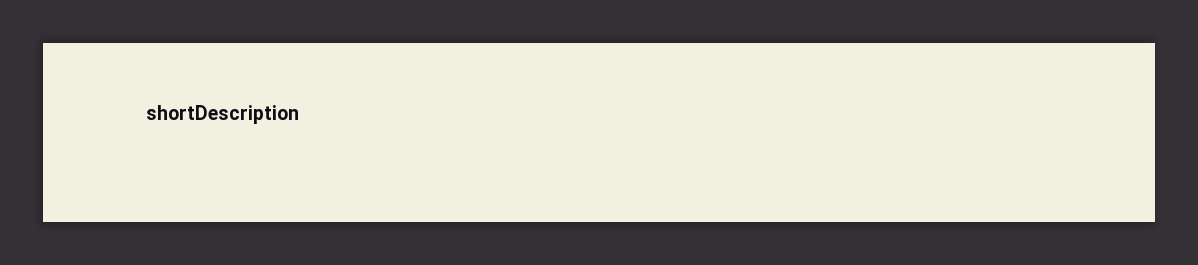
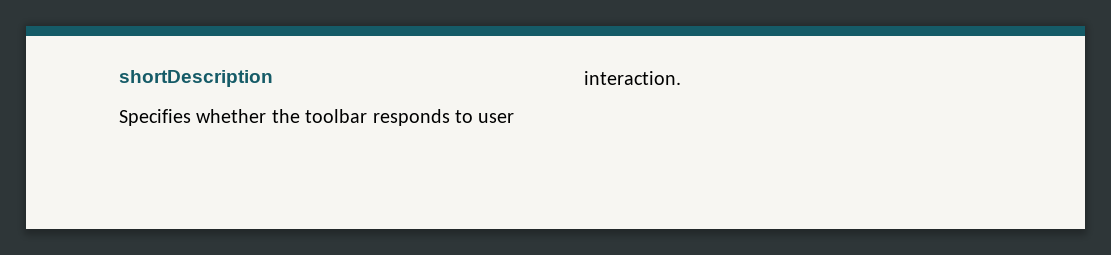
(299, 114) none -> [119,109,515,126] [584,71,681,85] // Specifies whether the toolbar responds to user interaction.

